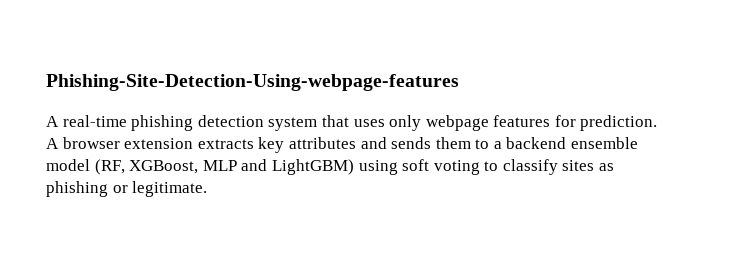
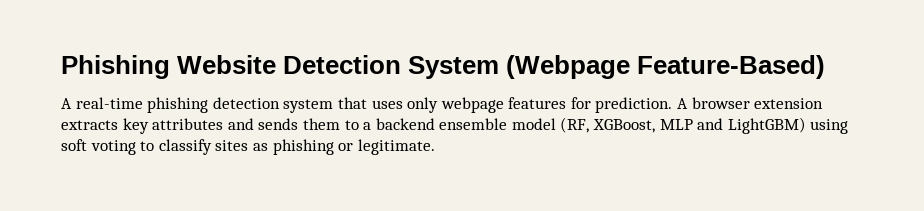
[46,74,459,91] Phishing-Site-Detection-Using-webpage-features -> [61,55,826,79] Phishing Website Detection System (Webpage Feature-Based)

